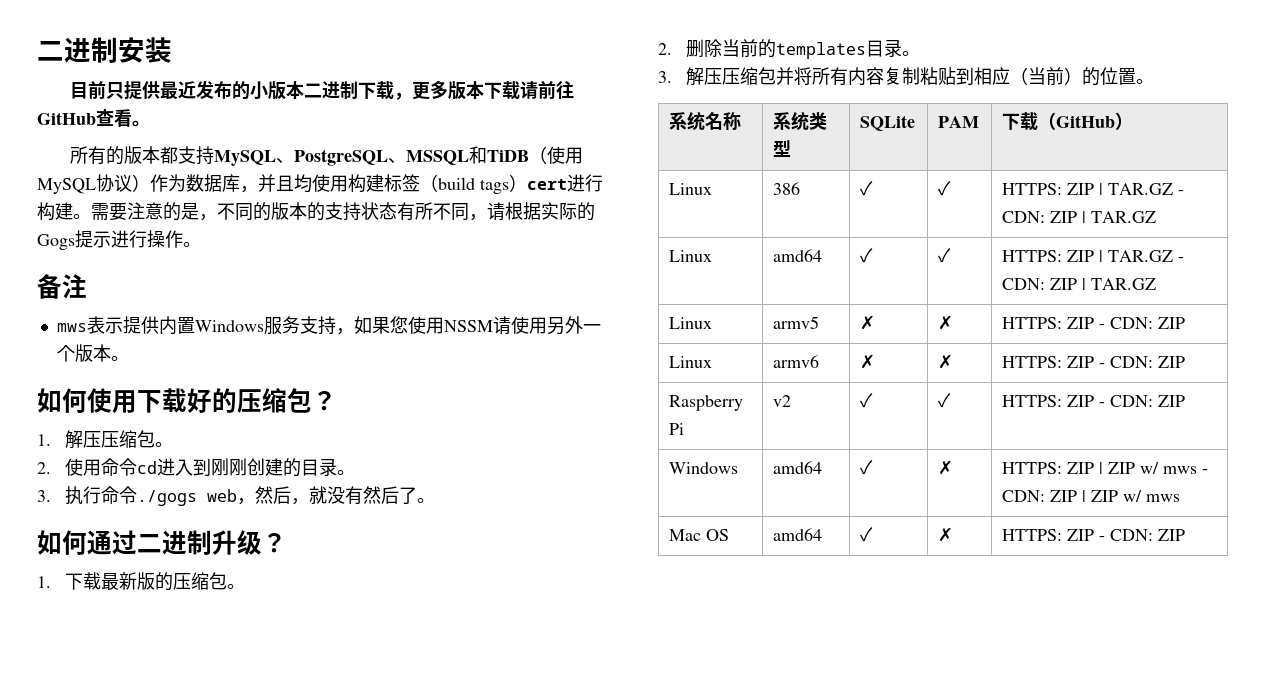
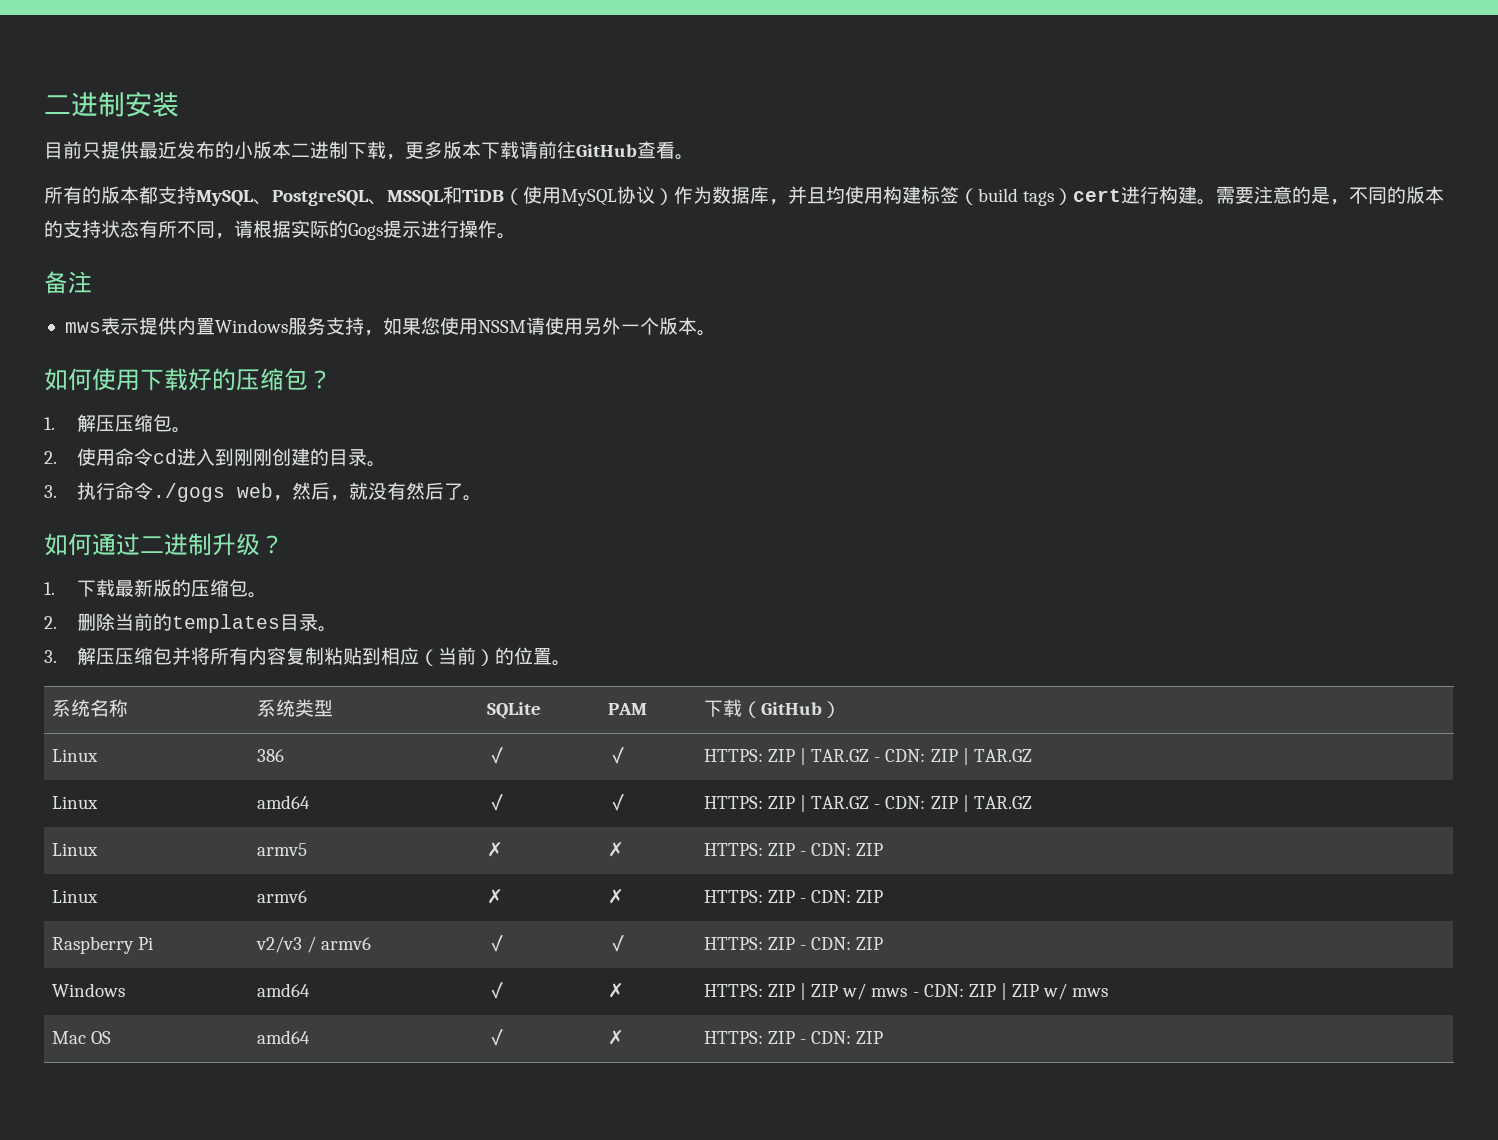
[772,395,791,407] v2 -> [255,936,371,953] v2/v3 / armv6

